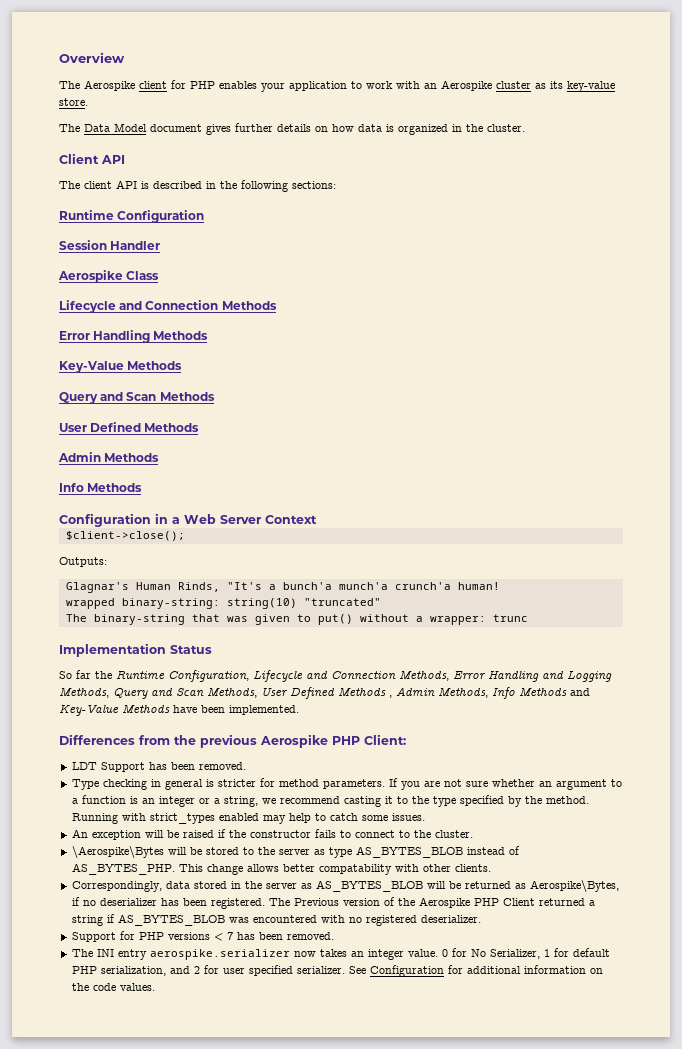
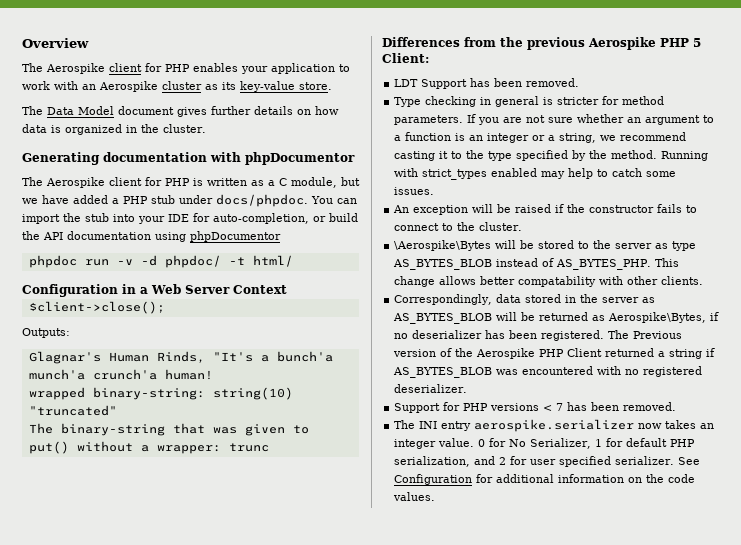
[59,153,125,164] [59,180,336,192] [59,210,205,223] [59,240,161,250] [58,270,160,283] [59,300,277,313] [59,330,209,343] [59,361,183,373] [59,392,215,404] [59,422,200,432] [58,452,160,462] [59,483,143,492] Client API // The client API is described in the following sections: // Runtime Configuration // Session Handler // Aerospike Class // Lifecycle and Connection Methods // Error Handling Methods // Key-Value Methods // Query and Scan Methods // User Defined Methods // Admin Methods // Info Methods -> [22,152,355,165] [22,177,360,188] [22,194,357,207] [22,213,358,224] [22,231,281,242] [28,255,293,268] Generating documentation with phpDocumentor // The Aerospike client for PHP is written as a C module, but we have added a PHP stub under docs/phpdoc. You can import the stub into your IDE for auto-completion, or build the API documentation using phpDocumentor // phpdoc run -v -d phpdoc/ -t html/
[59,643,212,657] [59,670,612,682] [59,687,590,699] [59,705,299,716] // Implementation Status // So far the Runtime Configuration, Lifecycle and Connection Methods, Error Handling and Logging Methods, Query and Scan Methods, User Defined Methods , Admin Methods, Info Methods and Key-Value Methods have been implemented. -> (269, 447) none
(360, 740) none -> [693,38,701,47] 5

